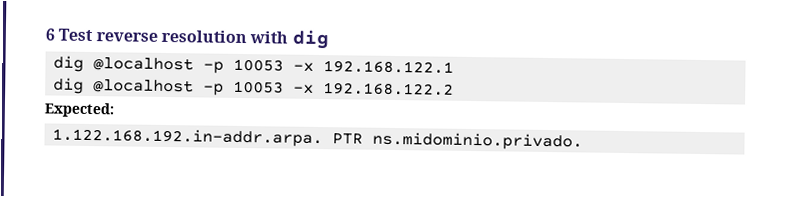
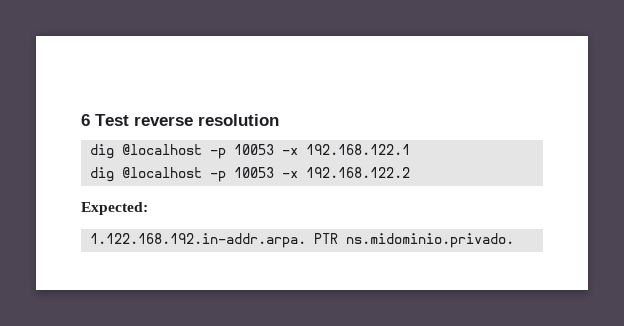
[249,29,329,50] with dig -> (279, 120) none

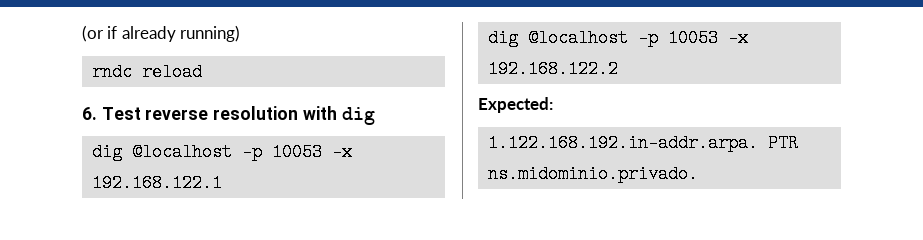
[81,114,90,126] 6 -> [82,25,241,42] [91,63,202,81] [82,107,97,120] (or if already running) // rndc reload // 6.
(279, 120) none -> [302,106,375,125] with dig

